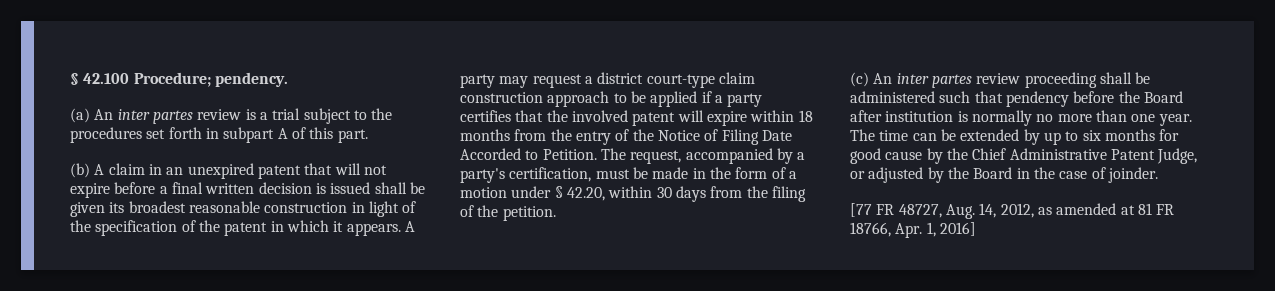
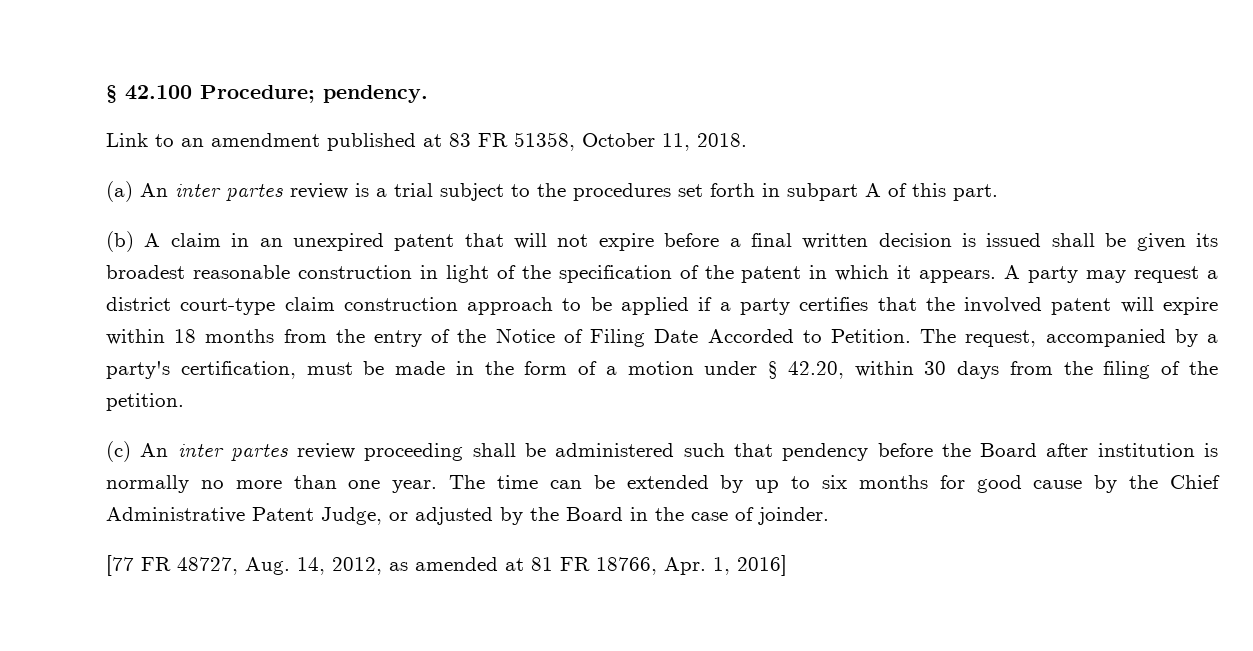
(288, 79) none -> [106,132,747,151] // Link to an amendment published at 83 FR 51358, October 11, 2018.

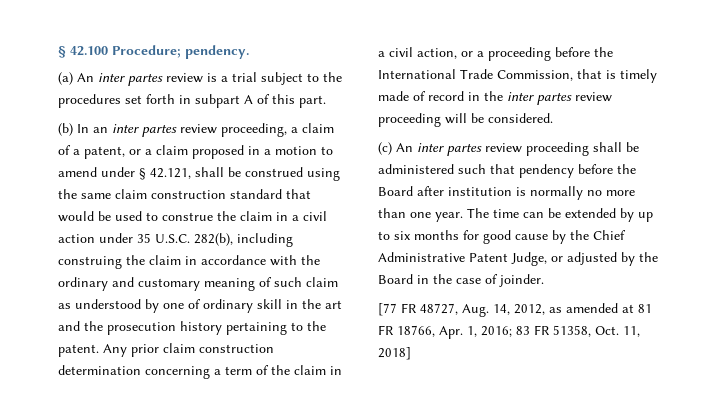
[106,132,747,151] // Link to an amendment published at 83 FR 51358, October 11, 2018. -> (249, 52) none
[144,233,1219,251] [106,265,1218,283] [106,297,1218,315] [106,328,1218,347] [106,361,1219,379] [106,393,184,411] A claim in an unexpired patent that will not expire before a final written decision is issued shall be given its broadest reasonable construction in light of the specification of the patent in which it appears. A party may request a district court-type claim construction approach to be applied if a party certifies that the involved patent will expire within 18 months from the entry of the Notice of Filing Date Accorded to Petition. The request, accompanied by a party's certification, must be made in the form of a motion under § 42.20, within 30 days from the filing of the petition. -> [77,123,334,137] [58,145,333,159] [58,167,340,181] [58,189,311,199] [58,211,327,222] [58,233,293,247] [58,255,320,269] [58,277,338,291] [58,299,342,313] [58,321,326,335] [58,343,274,357] [58,365,342,379] [378,47,613,61] [378,69,657,83] [378,91,612,105] [378,113,553,127] In an inter partes review proceeding, a claim of a patent, or a claim proposed in a motion to amend under § 42.121, shall be construed using the same claim construction standard that would be used to construe the claim in a civil action under 35 U.S.C. 282(b), including construing the claim in accordance with the ordinary and customary meaning of such claim as understood by one of ordinary skill in the art and the prosecution history pertaining to the patent. Any prior claim construction determination concerning a term of the claim in a civil action, or a proceeding before the International Trade Commission, that is timely made of record in the inter partes review proceeding will be considered.
[737,555,787,576] 2016] -> [481,325,640,337] [378,347,411,360] 2016; 83 FR 51358, Oct. 11, 2018]

